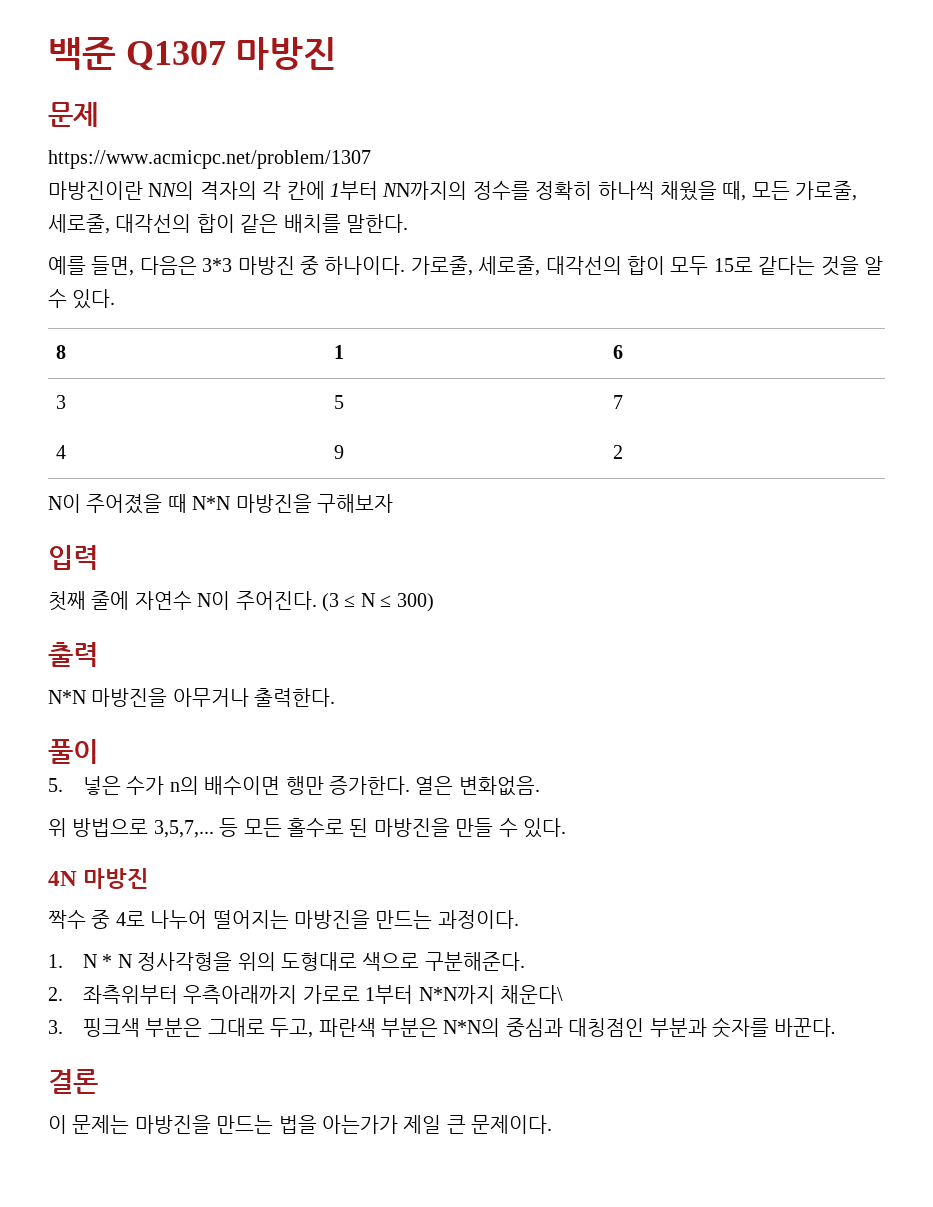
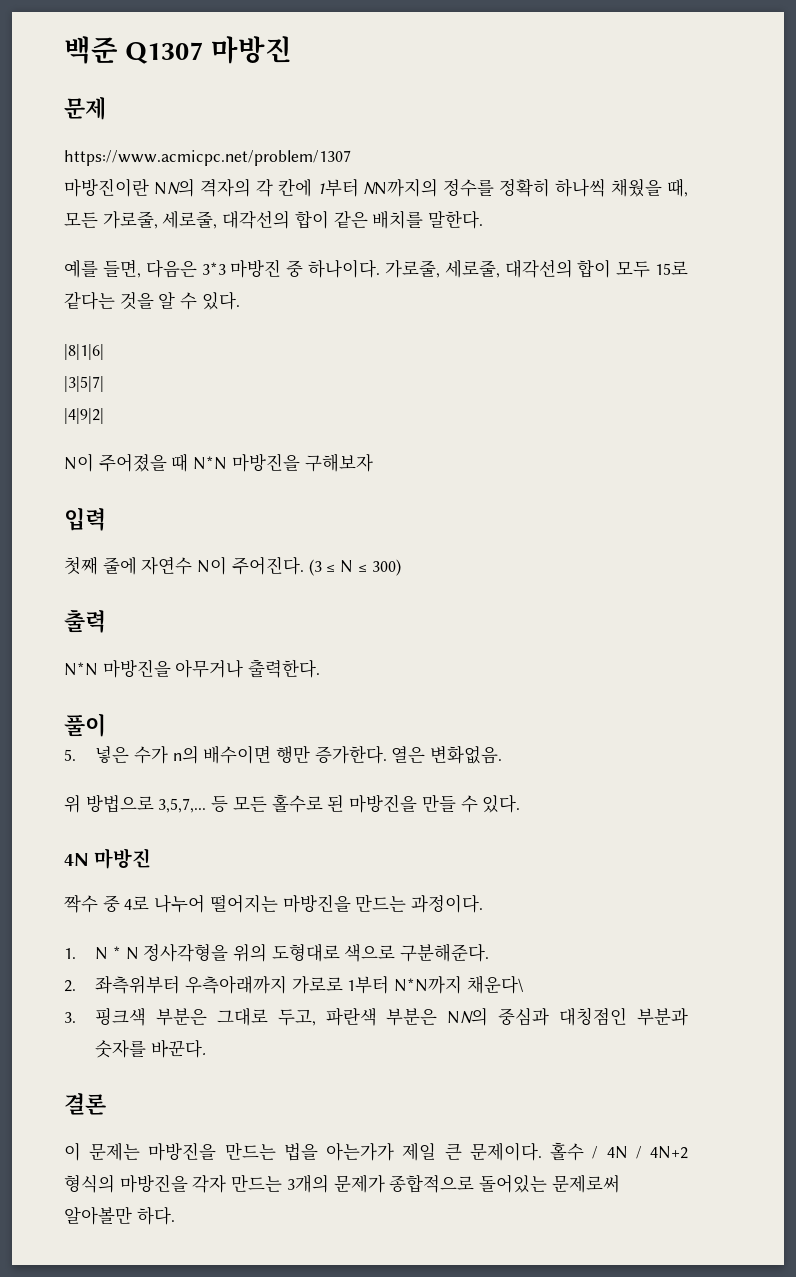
[56,345,67,359] [334,345,345,359] [613,345,624,359] [56,395,67,409] [334,395,345,409] [613,395,624,409] [56,445,67,459] [334,445,345,459] [613,445,624,459] // 8 | 1 | 6 // 3 | 5 | 7 // 4 | 9 | 2 -> [64,344,104,360] [64,376,104,392] [64,408,104,424] // |8|1|6| // |3|5|7| // |4|9|2|
[443,1018,501,1037] N*N의 -> [447,1007,489,1026] NN의
(553, 1124) none -> [550,1142,689,1161] [64,1174,620,1193] [64,1206,175,1225] 홀수 / 4N / 4N+2 형식의 마방진을 각자 만드는 3개의 문제가 종합적으로 돌어있는 문제로써 알아볼만 하다.

